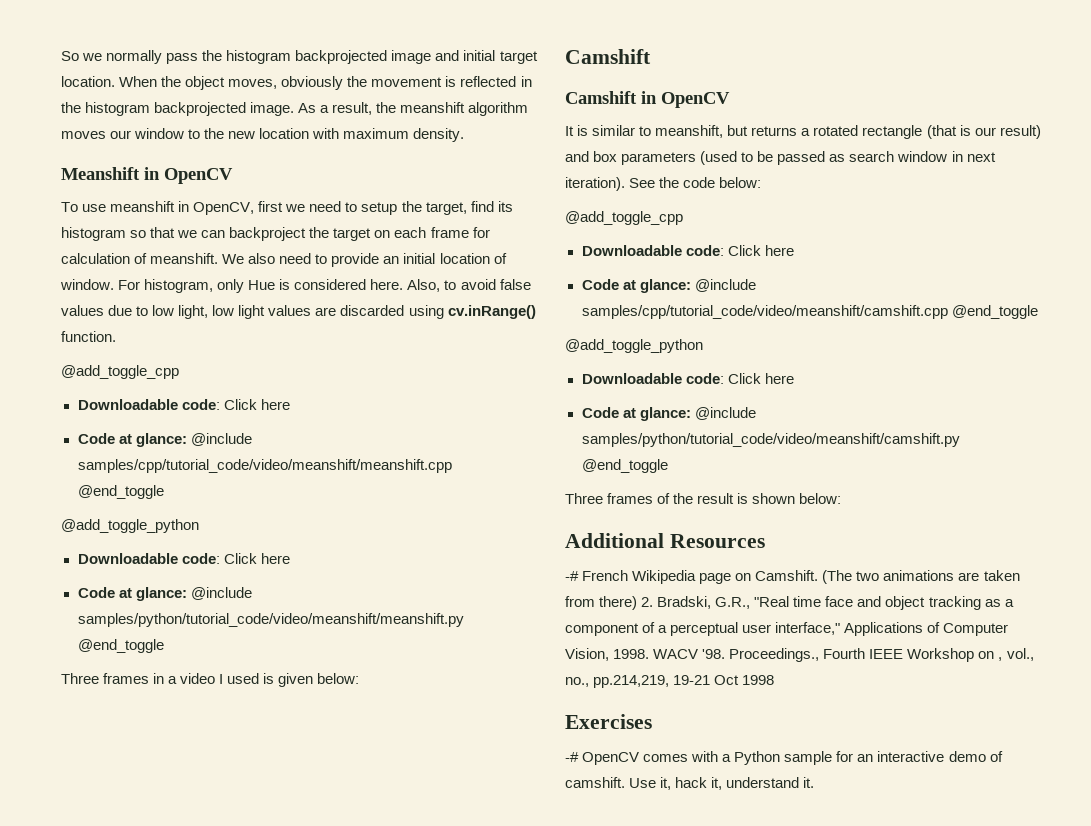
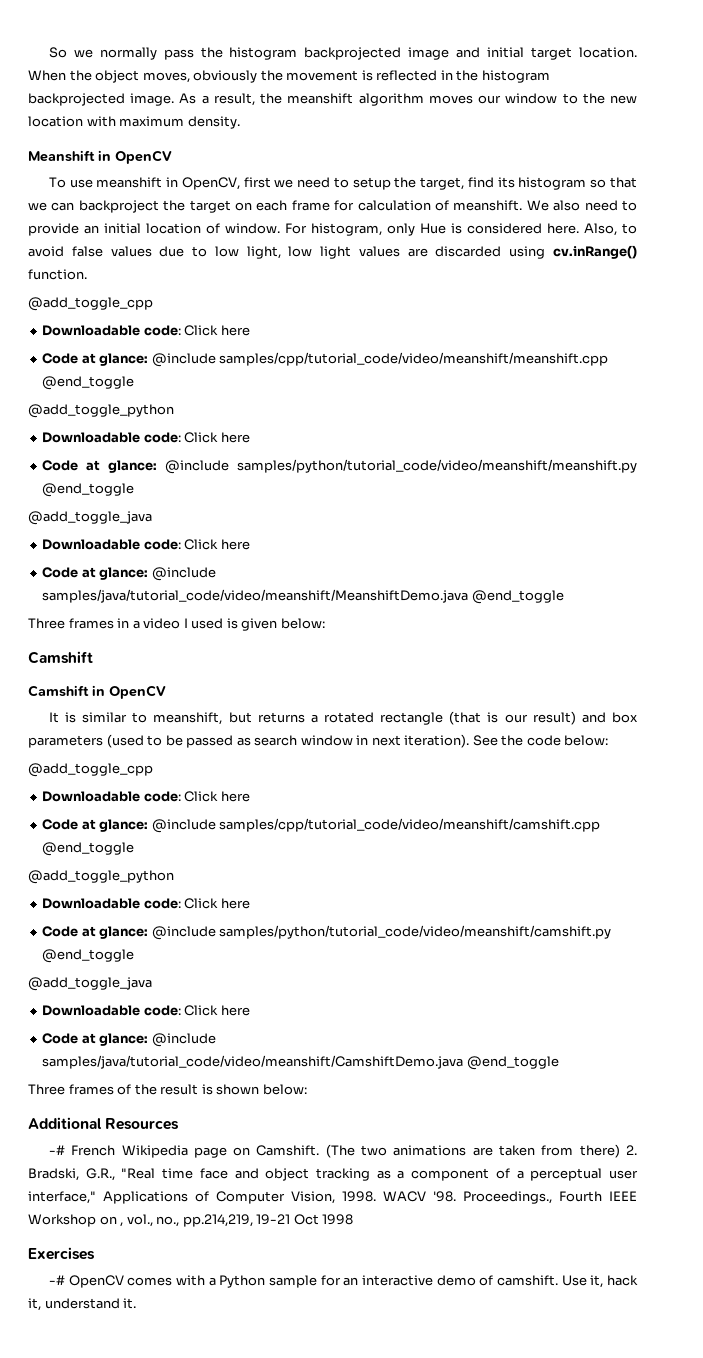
(164, 646) none -> [28,511,152,525] [42,539,250,550] [42,567,216,581] [42,589,564,604] // @add_toggle_java // Downloadable code: Click here // Code at glance: @include samples/java/tutorial_code/video/meanshift/MeanshiftDemo.java @end_toggle
(668, 466) none -> [28,977,152,991] [42,1005,250,1016] [42,1033,216,1047] [42,1055,559,1070] // @add_toggle_java // Downloadable code: Click here // Code at glance: @include samples/java/tutorial_code/video/meanshift/CamshiftDemo.java @end_toggle

